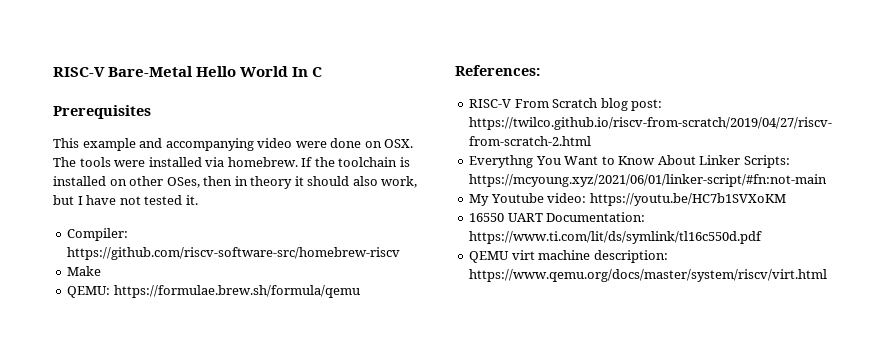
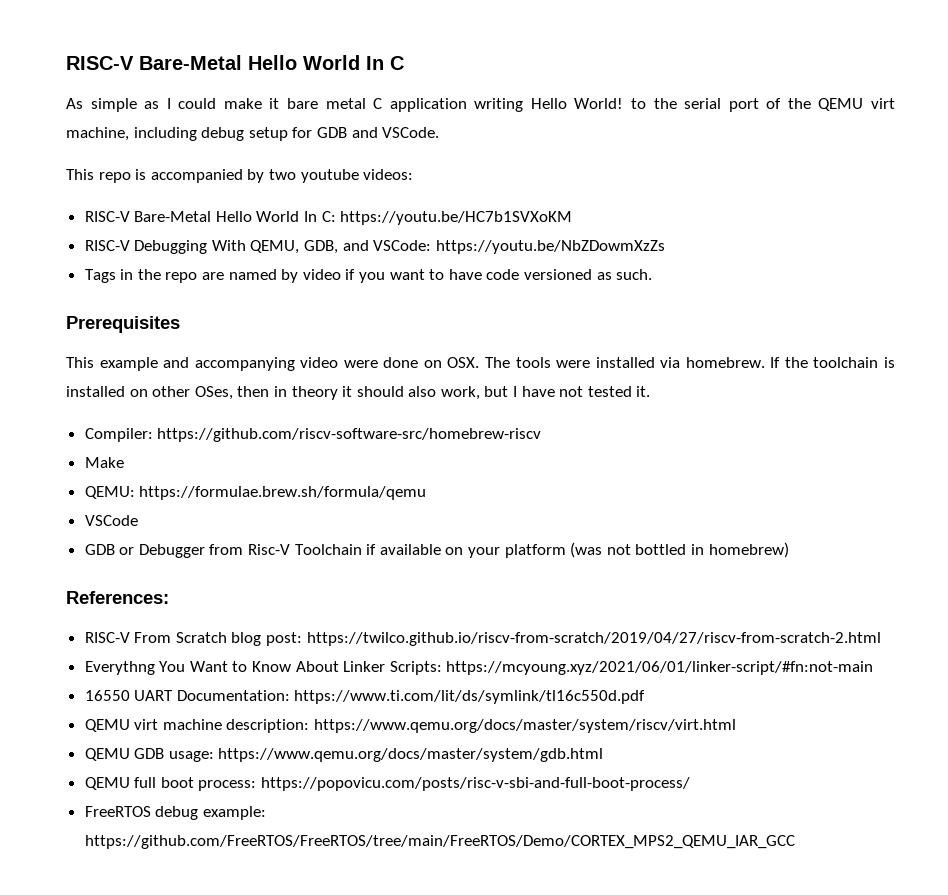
(323, 72) none -> [66,98,895,112] [66,127,440,141] [66,169,414,183] [84,211,573,225] [84,240,665,254] [84,269,653,283] // As simple as I could make it bare metal C application writing Hello World! to the serial port of the QEMU virt machine, including debug setup for GDB and VSCode. // This repo is accompanied by two youtube videos: // RISC-V Bare-Metal Hello World In C: https://youtu.be/HC7b1SVXoKM // RISC-V Debugging With QEMU, GDB, and VSCode: https://youtu.be/NbZDowmXzZs // Tags in the repo are named by video if you want to have code versioned as such.
(360, 291) none -> [84,515,138,526] [84,542,789,558] // VSCode // GDB or Debugger from Risc-V Toolchain if available on your platform (was not bottled in homebrew)
[469,193,786,206] // My Youtube video: https://youtu.be/HC7b1SVXoKM -> (874, 668) none
(828, 275) none -> [84,748,604,762] [84,777,691,791] [84,806,266,820] [84,835,795,849] // QEMU GDB usage: https://www.qemu.org/docs/master/system/gdb.html // QEMU full boot process: https://popovicu.com/posts/risc-v-sbi-and-full-boot-process/ // FreeRTOS debug example: https://github.com/FreeRTOS/FreeRTOS/tree/main/FreeRTOS/Demo/CORTEX_MPS2_QEMU_IAR_GCC

